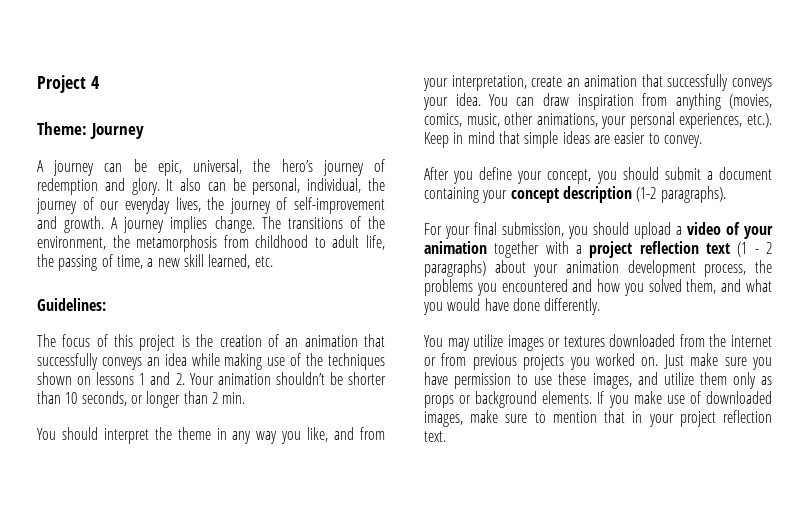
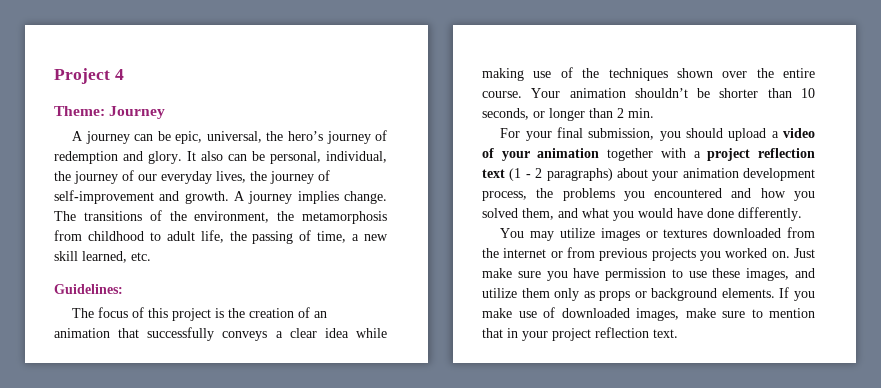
[146,357,160,366] an -> [275,328,317,338] a clear
[77,372,185,385] on lessons 1 and 2. -> [722,68,815,78] [482,91,522,98] over the entire course.
[37,427,386,444] [423,74,772,91] [423,93,772,110] [424,112,772,129] [424,131,702,148] [424,167,772,184] [424,186,726,203] // You should interpret the theme in any way you like, and from your interpretation, create an animation that successfully conveys your idea. You can draw inspiration from anything (movies, comics, music, other animations, your personal experiences, etc.). Keep in mind that simple ideas are easier to convey. // After you define your concept, you should submit a document containing your concept description (1-2 paragraphs). -> (654, 113) none

